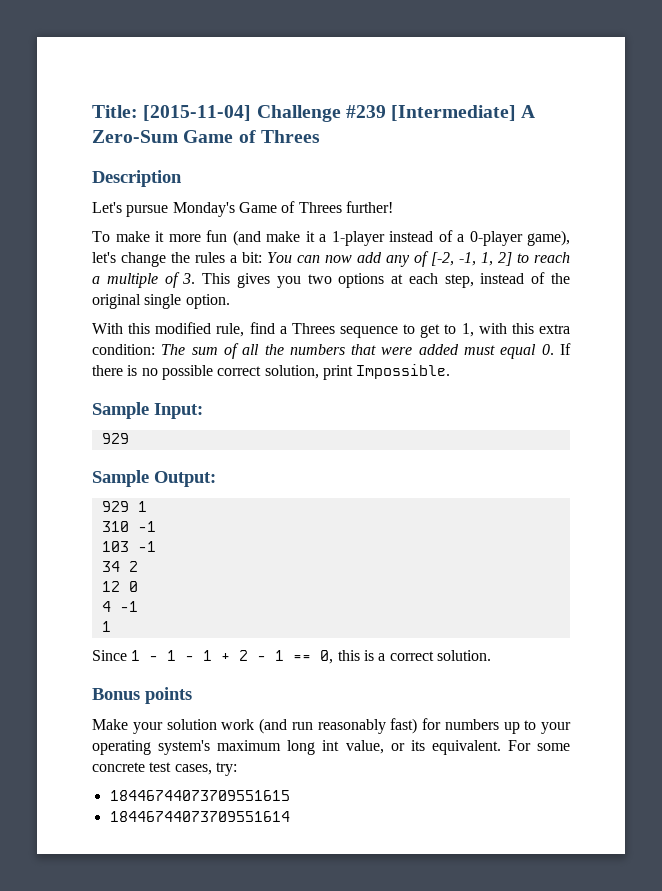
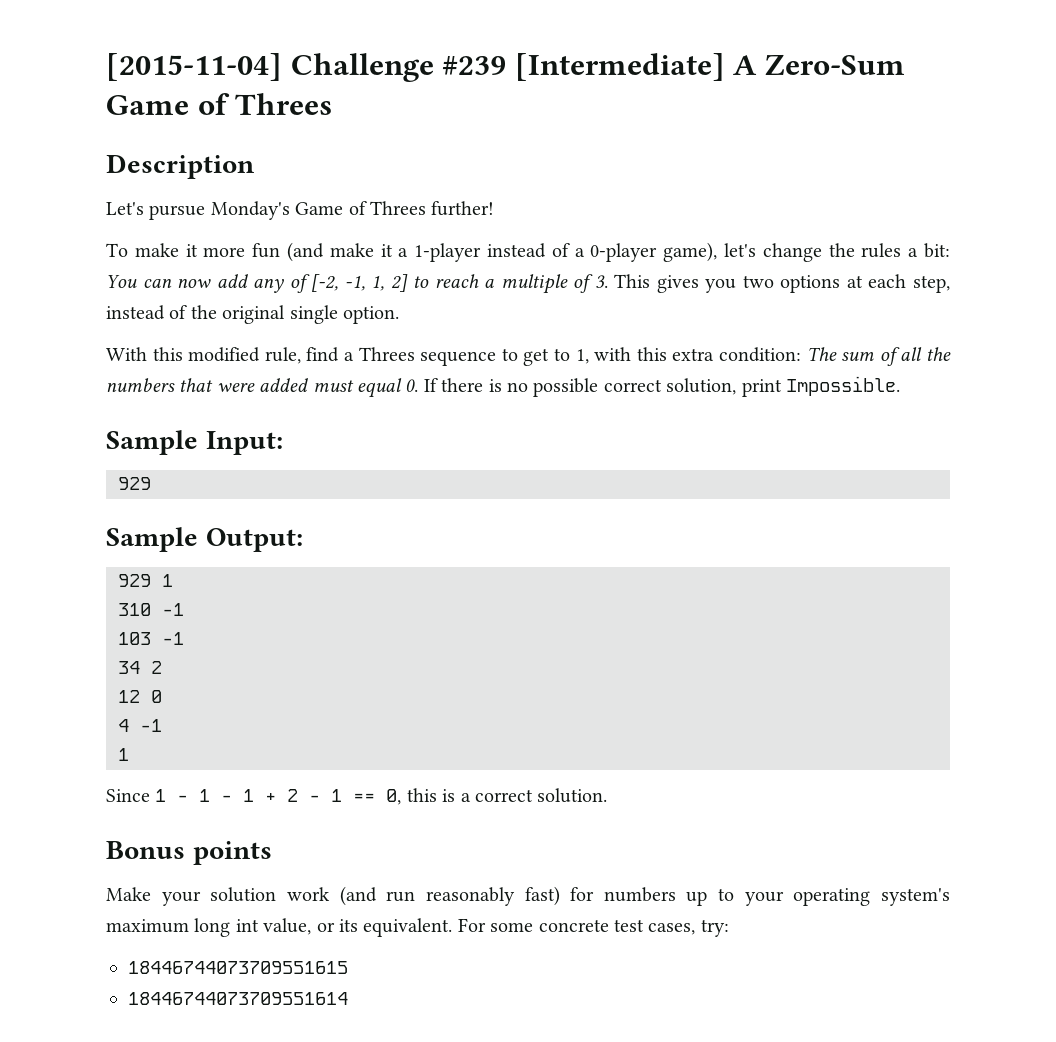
[92,105,138,118] Title: -> (106, 67) none

